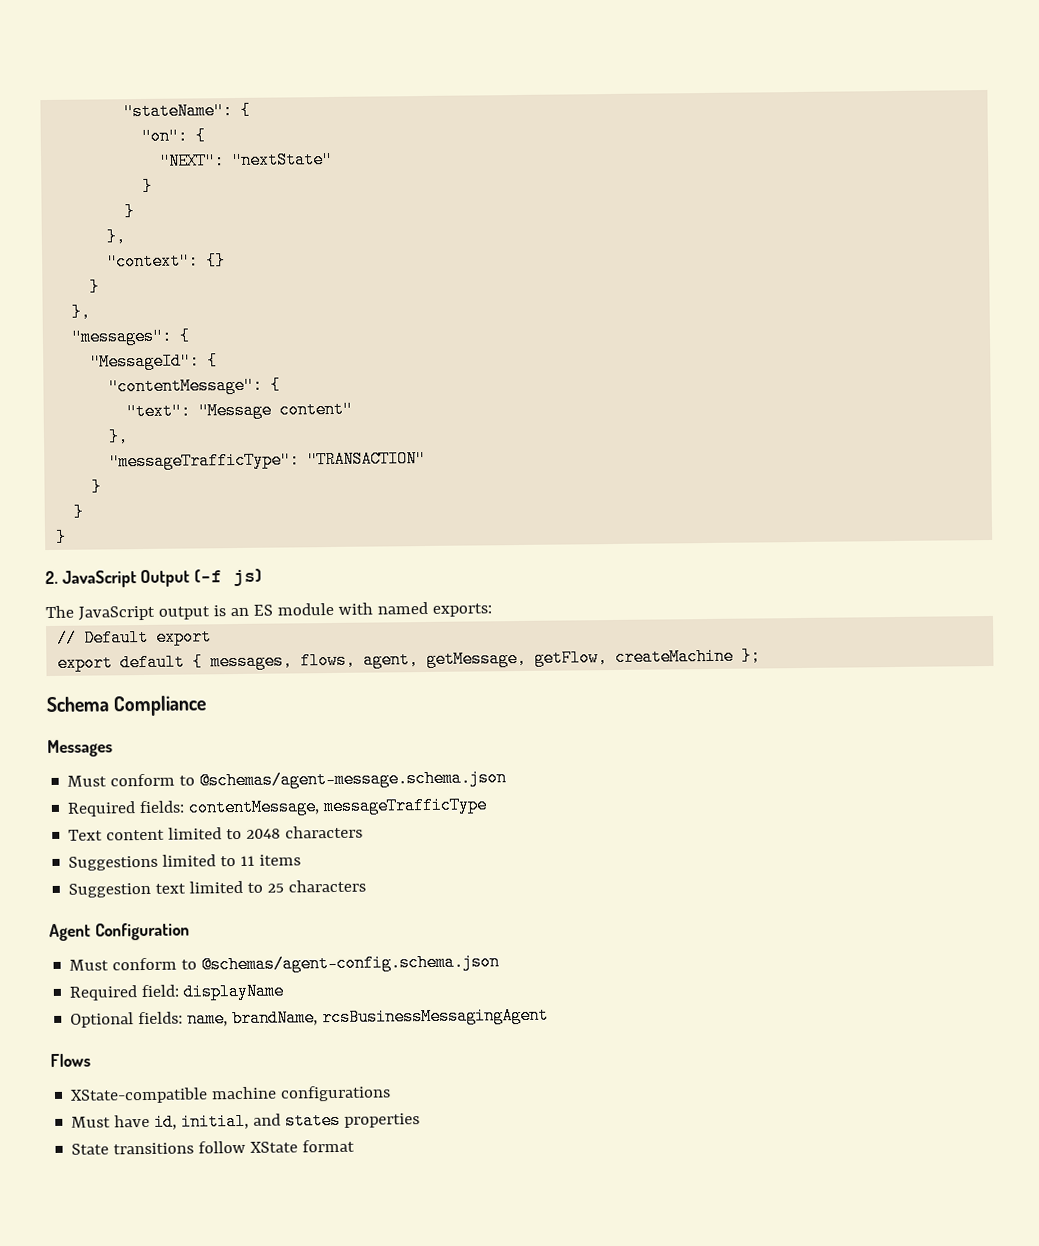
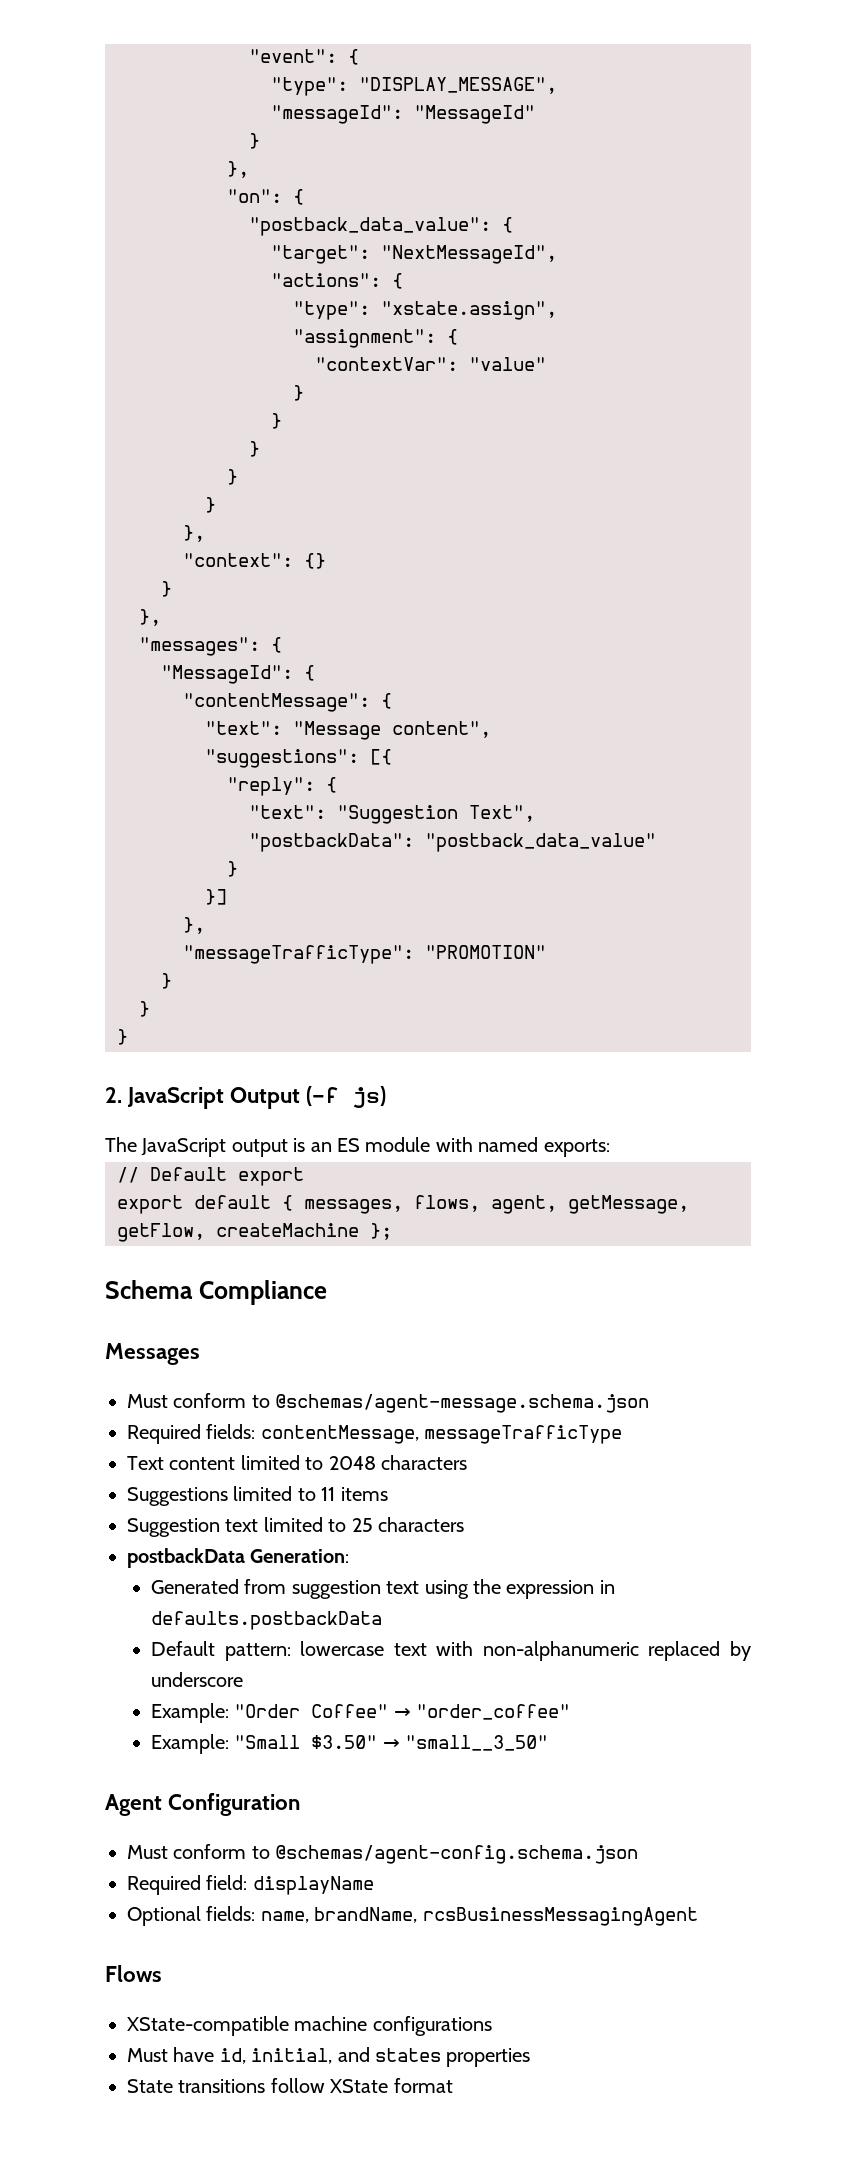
[123,101,252,121] [141,127,207,145] [159,150,334,170] "stateName": { // "on": { // "NEXT": "nextState" -> [249,49,359,65] [271,77,557,96] [271,105,535,124] [249,133,260,149] [227,161,249,178] [227,189,304,205] [249,217,513,236] [271,245,557,264] [271,273,403,289] [293,301,557,320] [293,329,458,348] [315,357,546,371] [293,385,304,401] [271,413,282,429] [249,441,260,457] "event": { // "type": "DISPLAY_MESSAGE", // "messageId": "MessageId" // } // }, // "on": { // "postback_data_value": { // "target": "NextMessageId", // "actions": { // "type": "xstate.assign", // "assignment": { // "contextVar": "value" // } // } // }
[279,400,354,419] content" -> [392,721,491,738] [205,749,392,768] [227,777,337,796] [249,805,535,824] [249,833,656,852] [227,861,238,877] [205,889,227,905] content", // "suggestions": [{ // "reply": { // "text": "Suggestion Text", // "postbackData": "postback_data_value" // } // }]
[307,449,427,469] "TRANSACTION" -> [425,945,546,959] "PROMOTION"
(367, 886) none -> [127,1548,350,1568] [150,1579,615,1599] [150,1611,382,1630] [150,1641,751,1661] [150,1672,243,1687] [150,1703,571,1723] [150,1734,549,1754] // postbackData Generation: // Generated from suggestion text using the expression in defaults.postbackData // Default pattern: lowercase text with non-alphanumeric replaced by underscore // Example: "Order Coffee" → "order_coffee" // Example: "Small $3.50" → "small__3_50"

